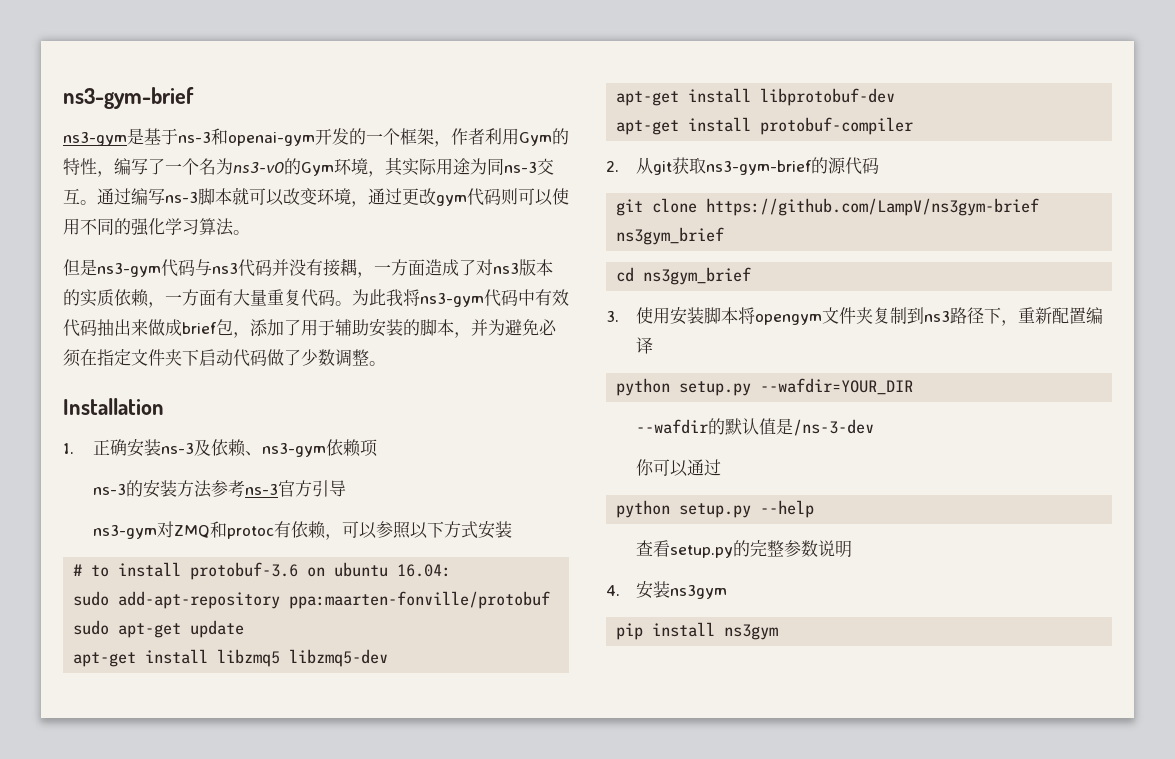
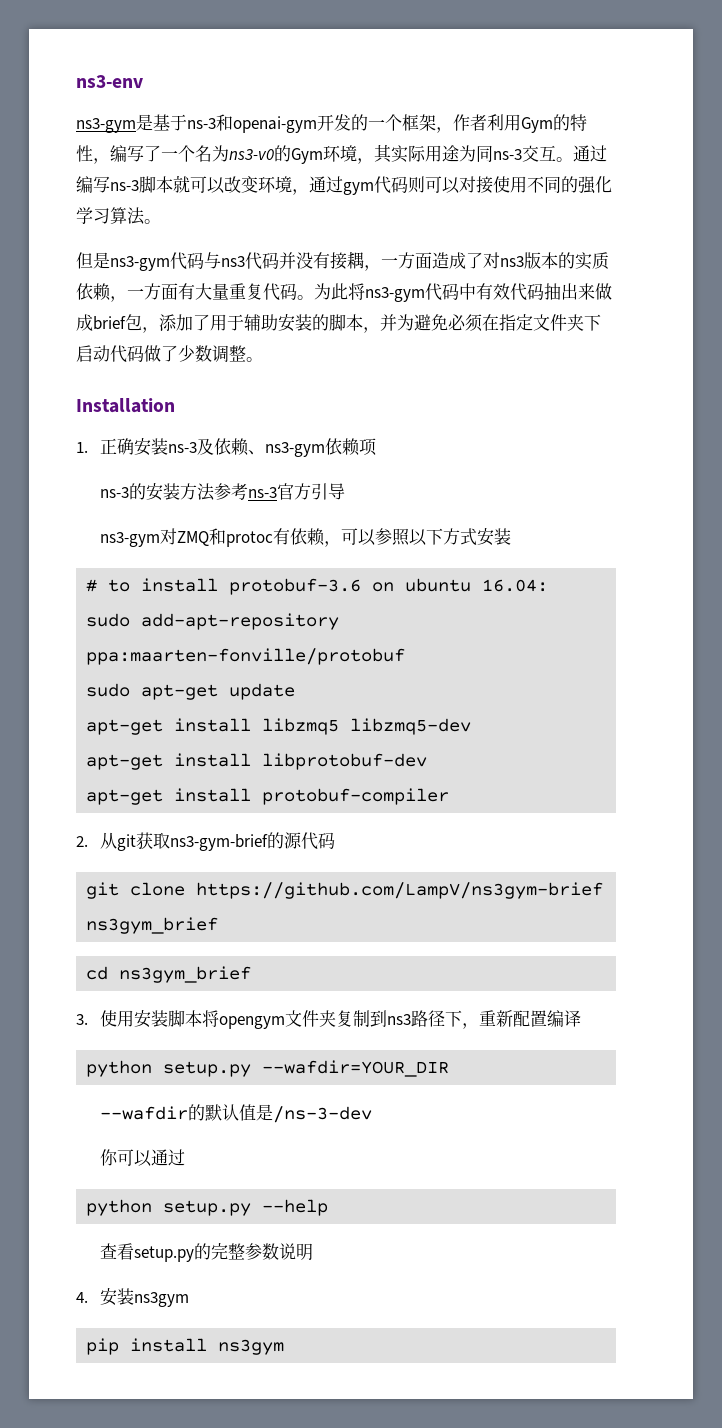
[63,87,194,109] ns3-gym-brief -> [76,75,143,88] ns3-env
[402,188,436,205] 更改 -> (343, 184) none
(553, 197) none -> [459,176,493,194] 对接
[386,289,403,306] 我 -> (348, 291) none

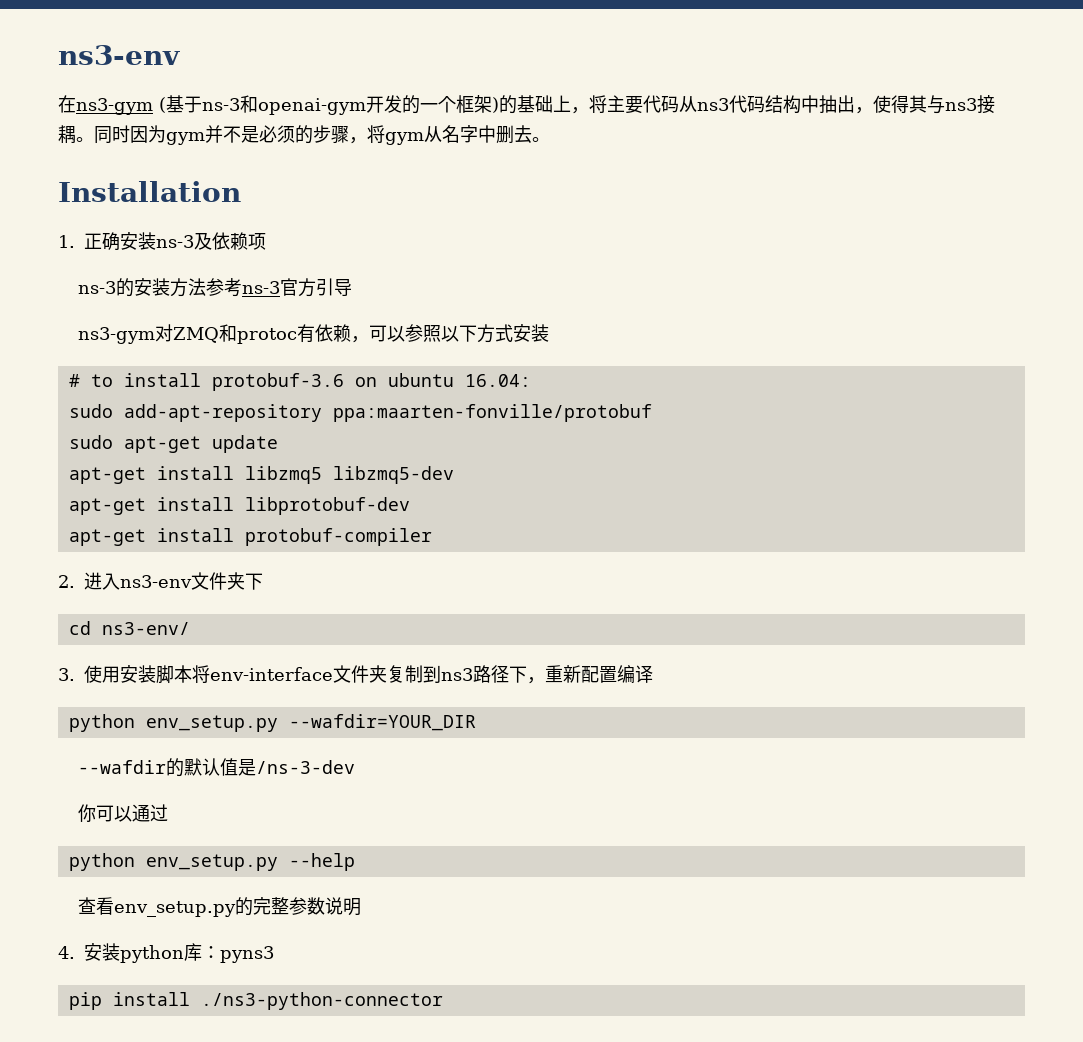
[76,114,153,133] ns3-gym是 -> [58,95,166,115] 在ns3-gym (
[436,114,587,133] [76,144,607,164] [76,175,612,195] [76,207,161,225] [76,251,609,271] [76,283,612,302] [76,314,601,333] [76,345,246,363] ，作者利用Gym的特性，编写了一个名为ns3-v0的Gym环境，其实际用途为同ns-3交互。通过编写ns-3脚本就可以改变环境，通过gym代码则可以对接使用不同的强化学习算法。 // 但是ns3-gym代码与ns3代码并没有接耦，一方面造成了对ns3版本的实质依赖，一方面有大量重复代码。为此将ns3-gym代码中有效代码抽出来做成brief包，添加了用于辅助安装的脚本，并为避免必须在指定文件夹下启动代码做了少数调整 -> [492,95,995,114] [58,125,532,145] )的基础上，将主要代码从ns3代码结构中抽出，使得其与ns3接耦。同时因为gym并不是必须的步骤，将gym从名字中删去
[247,438,360,457] 、ns3-gym依赖 -> (248, 241) none
[99,832,335,851] [86,882,604,899] [86,917,219,934] 从git获取ns3-gym-brief的源代码 // git clone https://github.com/LampV/ns3gym-brief ns3gym_brief -> [84,572,263,590] 进入ns3-env文件夹下
[119,966,252,983] ns3gym_brief -> [101,622,190,635] ns3-env/
[218,1016,285,1029] opengym -> [210,667,333,681] env-interface
[163,1061,252,1077] setup.py -> [145,715,278,732] env_setup.py
[163,1200,252,1216] setup.py -> [145,854,278,871] env_setup.py
[133,1246,194,1262] setup.py -> [114,901,237,917] env_setup.py
[133,1292,189,1307] ns3gym -> [120,943,274,963] python库：pyns3
[218,1339,285,1355] ns3gym -> [200,992,443,1010] ./ns3-python-connector

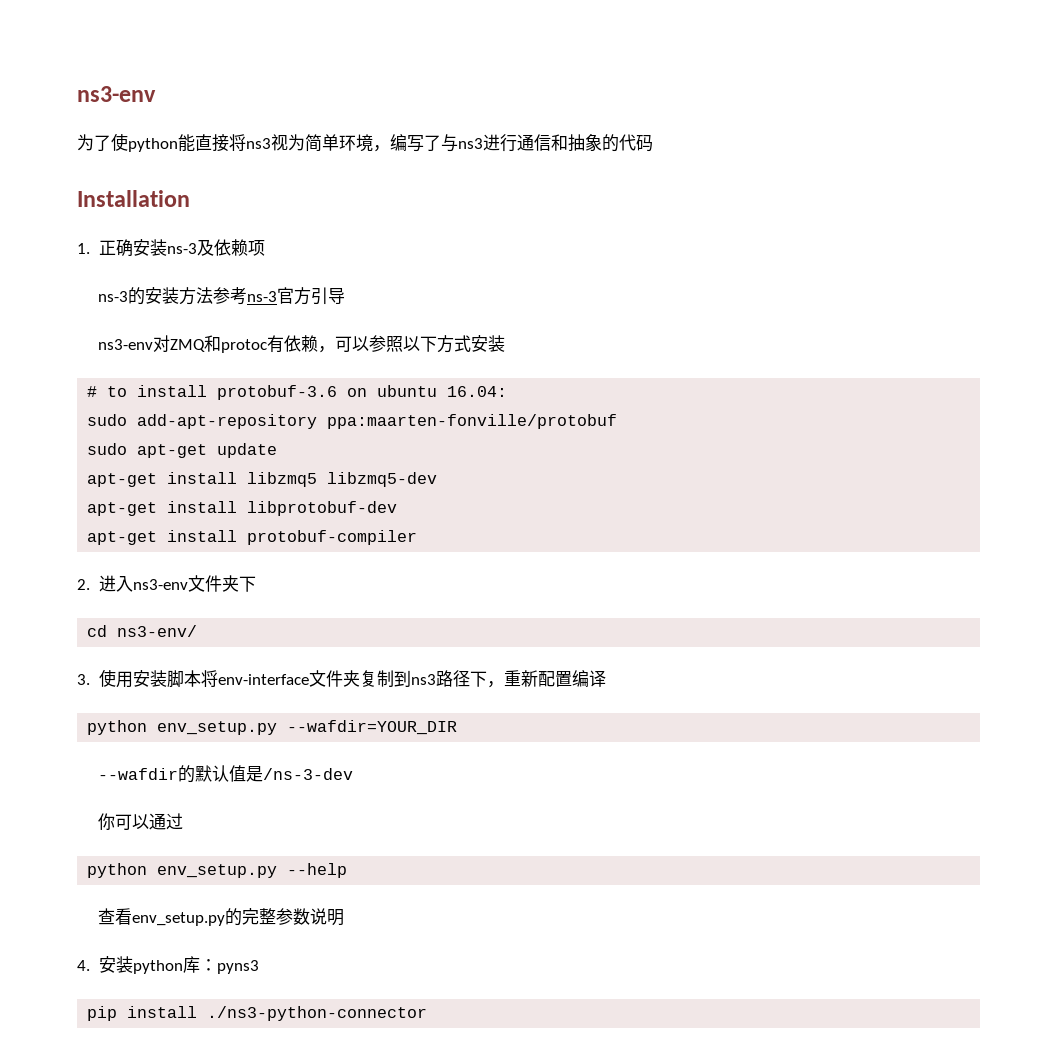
[58,95,995,115] [58,125,550,145] 在ns3-gym (基于ns-3和openai-gym开发的一个框架)的基础上，将主要代码从ns3代码结构中抽出，使得其与ns3接耦。同时因为gym并不是必须的步骤，将gym从名字中删去。 -> [77,133,653,152] 为了使python能直接将ns3视为简单环境，编写了与ns3进行通信和抽象的代码
[78,327,156,344] ns3-gym -> [98,339,154,350] ns3-env

